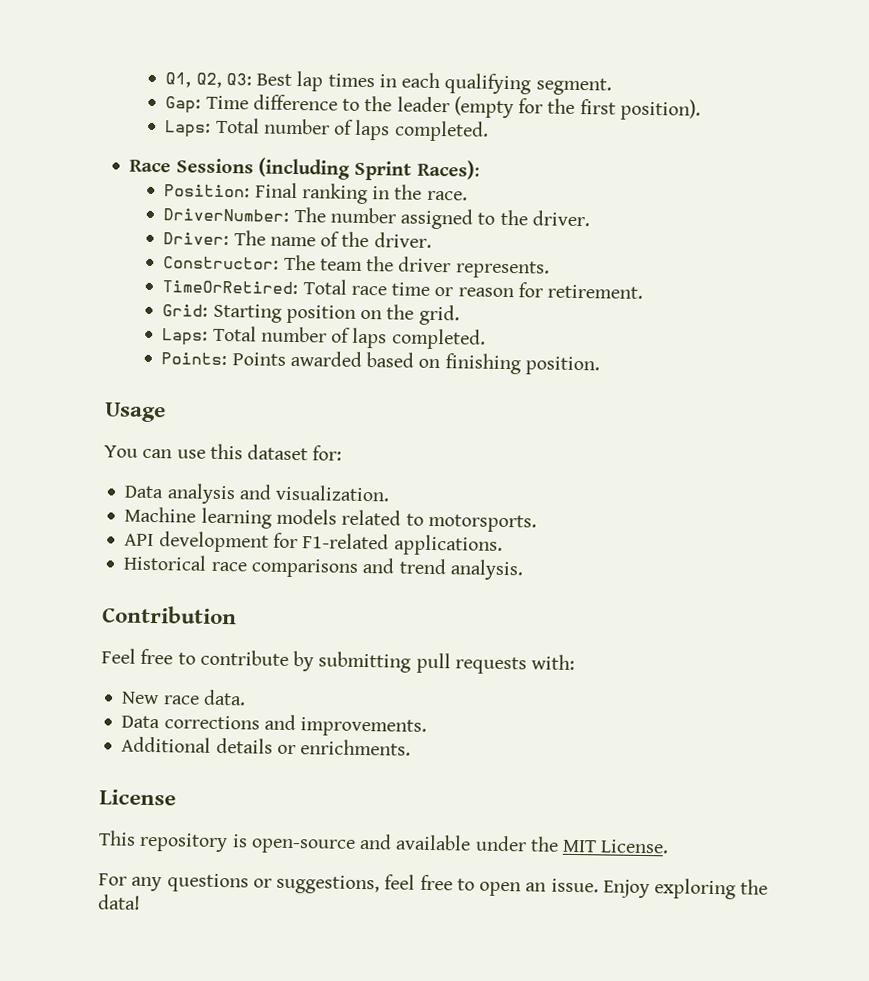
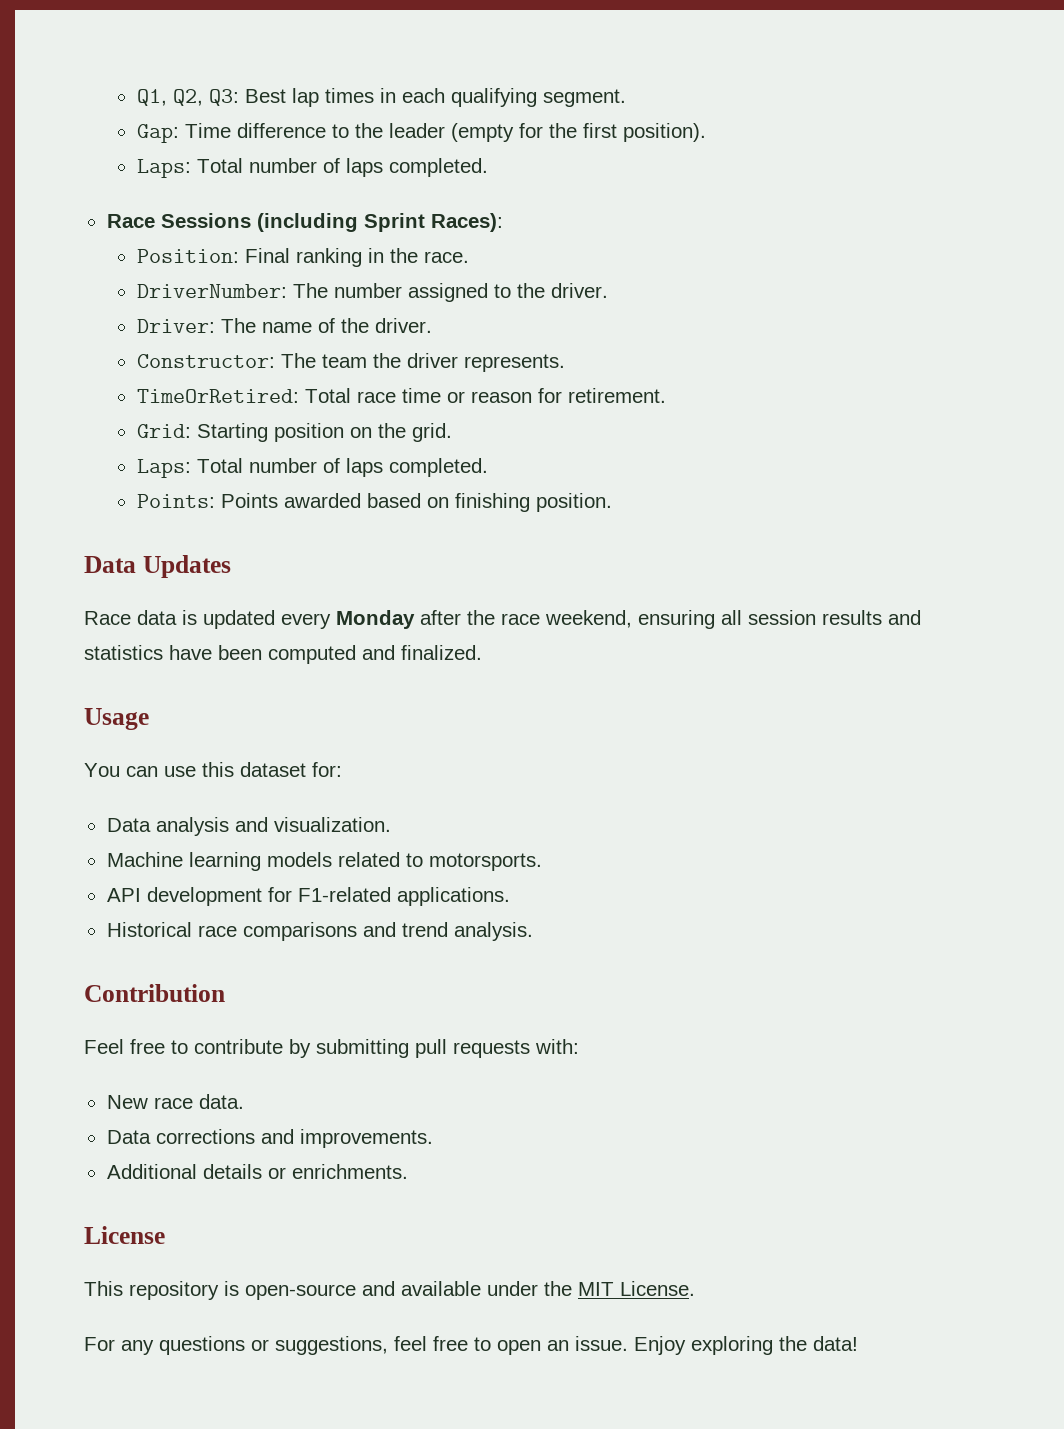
(600, 366) none -> [84,555,231,578] [84,610,921,629] [84,645,482,664] // Data Updates // Race data is updated every Monday after the race weekend, ensuring all session results and statistics have been computed and finalized.

